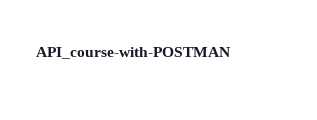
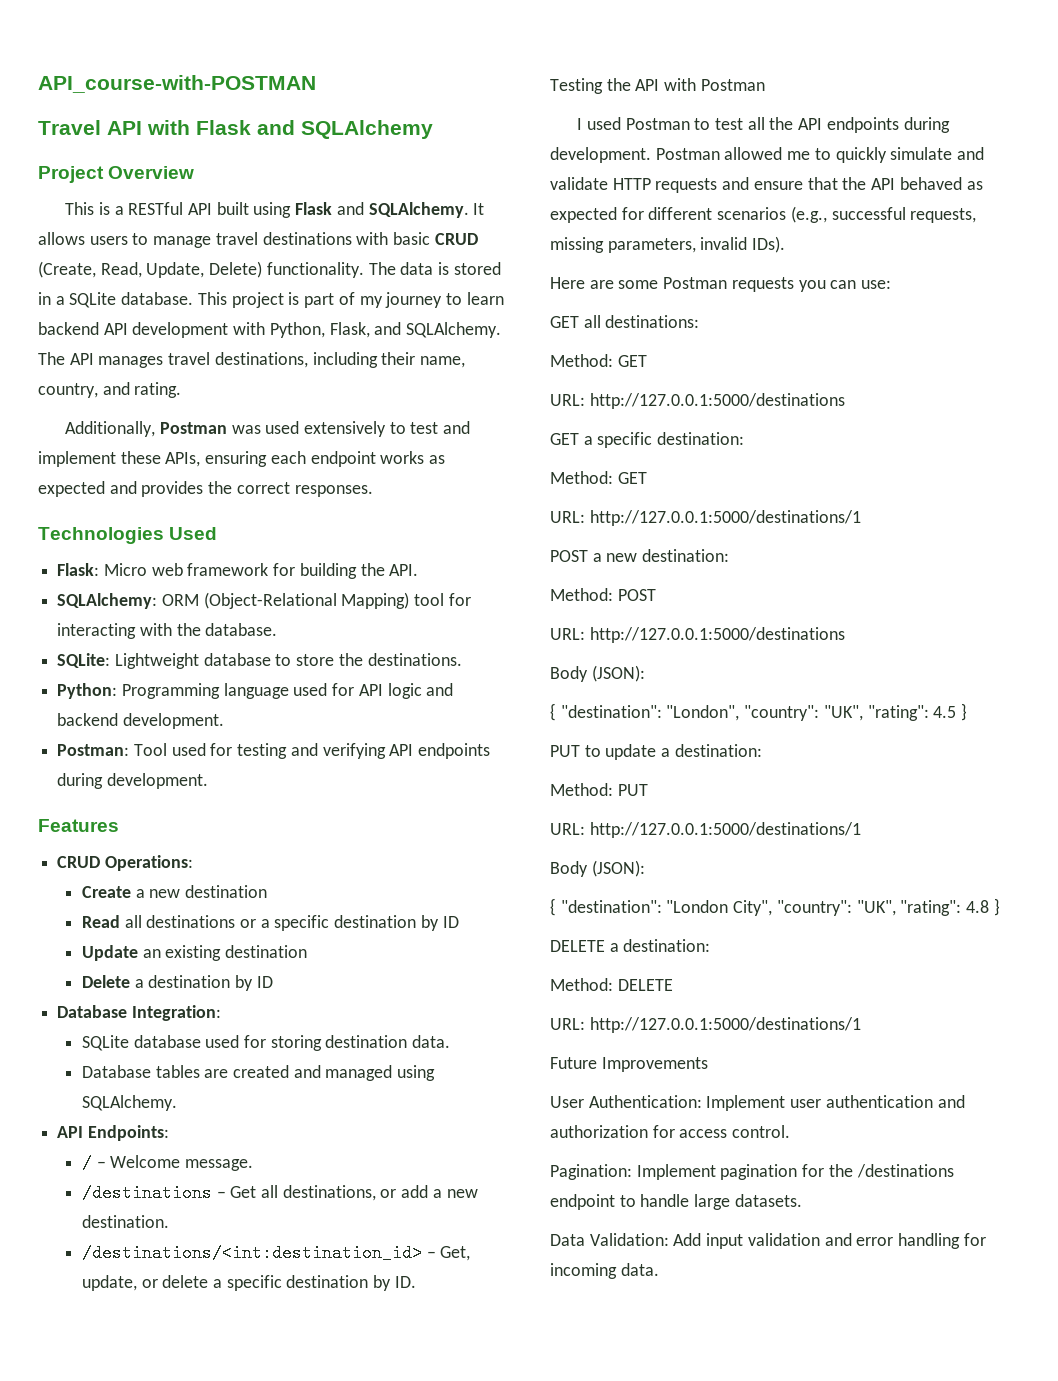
(230, 53) none -> [38,120,433,139] [38,166,195,183] [65,202,485,218] [38,232,478,248] [38,261,501,278] [38,292,504,308] [38,322,502,338] [38,352,466,368] [38,382,182,398] [65,421,471,437] [38,451,446,467] [38,481,373,497] [38,527,218,544] [57,563,419,579] [57,592,471,609] [57,623,278,639] [57,653,462,669] [57,683,454,699] [57,713,224,729] [57,743,491,759] [57,773,208,789] [38,819,119,832] [57,855,193,871] [81,885,267,898] [81,915,459,931] [81,945,307,961] [81,975,273,991] [57,1005,221,1021] [81,1035,451,1051] [81,1065,436,1081] [81,1095,177,1111] [57,1125,169,1141] [81,1154,253,1172] [81,1184,478,1202] [81,1215,169,1228] [81,1244,471,1262] [81,1275,416,1291] [550,78,765,94] [577,117,950,133] [550,147,985,163] [550,177,983,193] [550,206,977,223] [550,236,786,253] [550,277,892,292] [550,315,700,328] [550,354,647,367] [550,393,845,409] [550,432,745,448] [550,471,647,484] [550,510,861,526] [550,549,730,562] [550,588,656,601] [550,627,845,643] [550,665,645,682] [550,703,968,721] [550,744,762,760] [550,783,648,796] [550,822,861,838] [550,860,645,877] [550,898,1000,916] [550,939,711,952] [550,978,673,991] [550,1017,861,1033] [550,1057,708,1072] [550,1095,965,1111] [550,1125,791,1138] [550,1164,954,1180] [550,1194,802,1210] [550,1233,986,1249] [550,1263,659,1279] // Travel API with Flask and SQLAlchemy // Project Overview // This is a RESTful API built using Flask and SQLAlchemy. It allows users to manage travel destinations with basic CRUD (Create, Read, Update, Delete) functionality. The data is stored in a SQLite database. This project is part of my journey to learn backend API development with Python, Flask, and SQLAlchemy. The API manages travel destinations, including their name, country, and rating. // Additionally, Postman was used extensively to test and implement these APIs, ensuring each endpoint works as expected and provides the correct responses. // Technologies Used // Flask: Micro web framework for building the API. // SQLAlchemy: ORM (Object-Relational Mapping) tool for interacting with the database. // SQLite: Lightweight database to store the destinations. // Python: Programming language used for API logic and backend development. // Postman: Tool used for testing and verifying API endpoints during development. // Features // CRUD Operations: // Create a new destination // Read all destinations or a specific destination by ID // Update an existing destination // Delete a destination by ID // Database Integration: // SQLite database used for storing destination data. // Database tables are created and managed using SQLAlchemy. // API Endpoints: // / – Welcome message. // /destinations – Get all destinations, or add a new destination. // /destinations/<int:destination_id> – Get, update, or delete a specific destination by ID. // Testing the API with Postman // I used Postman to test all the API endpoints during development. Postman allowed me to quickly simulate and validate HTTP requests and ensure that the API behaved as expected for different scenarios (e.g., successful requests, missing parameters, invalid IDs). // Here are some Postman requests you can use: // GET all destinations: // Method: GET // URL: http://127.0.0.1:5000/destinations // GET a specific destination: // Method: GET // URL: http://127.0.0.1:5000/destinations/1 // POST a new destination: // Method: POST // URL: http://127.0.0.1:5000/destinations // Body (JSON): // { "destination": "London", "country": "UK", "rating": 4.5 } // PUT to update a destination: // Method: PUT // URL: http://127.0.0.1:5000/destinations/1 // Body (JSON): // { "destination": "London City", "country": "UK", "rating": 4.8 } // DELETE a destination: // Method: DELETE // URL: http://127.0.0.1:5000/destinations/1 // Future Improvements // User Authentication: Implement user authentication and authorization for access control. // Pagination: Implement pagination for the /destinations endpoint to handle large datasets. // Data Validation: Add input validation and error handling for incoming data.

